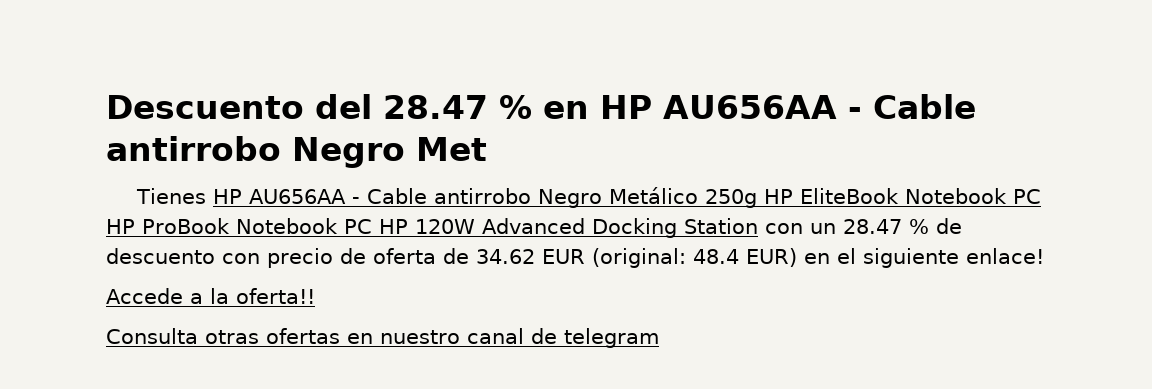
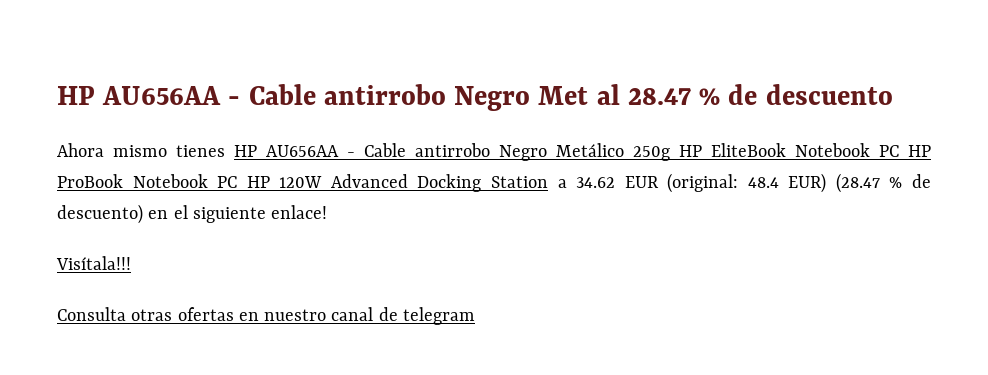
[106,94,589,119] Descuento del 28.47 % en -> (57, 95) none
[135,188,206,204] // Tienes -> [596,84,893,105] [57,143,225,157] al 28.47 % de descuento // Ahora mismo tienes
[765,218,962,234] [106,248,469,268] con un 28.47 % de descuento con precio de oferta de -> [557,179,567,188] a
(797, 257) none -> [835,173,931,193] [57,204,143,224] (28.47 % de descuento)
[106,288,315,304] Accede a la oferta!! -> [56,256,131,270] Visítala!!!

